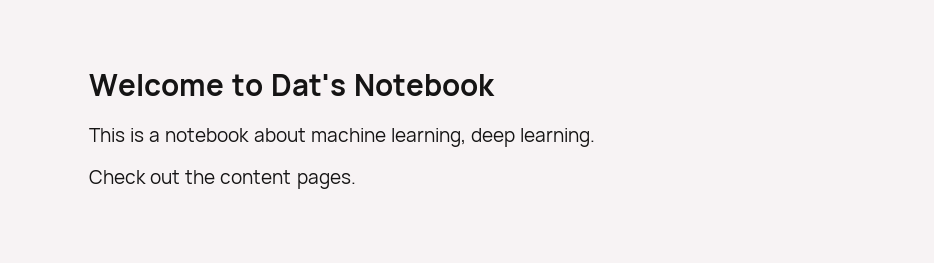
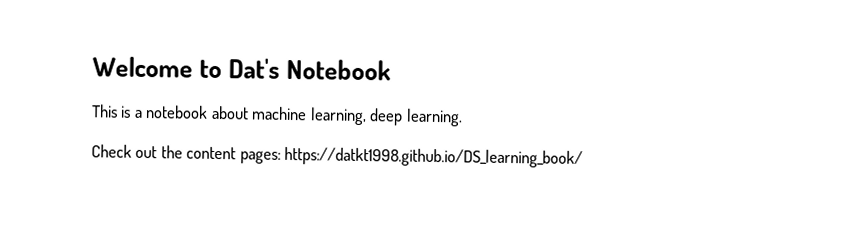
[296,173,356,189] pages. -> [239,146,584,169] pages: https://datkt1998.github.io/DS_learning_book/

